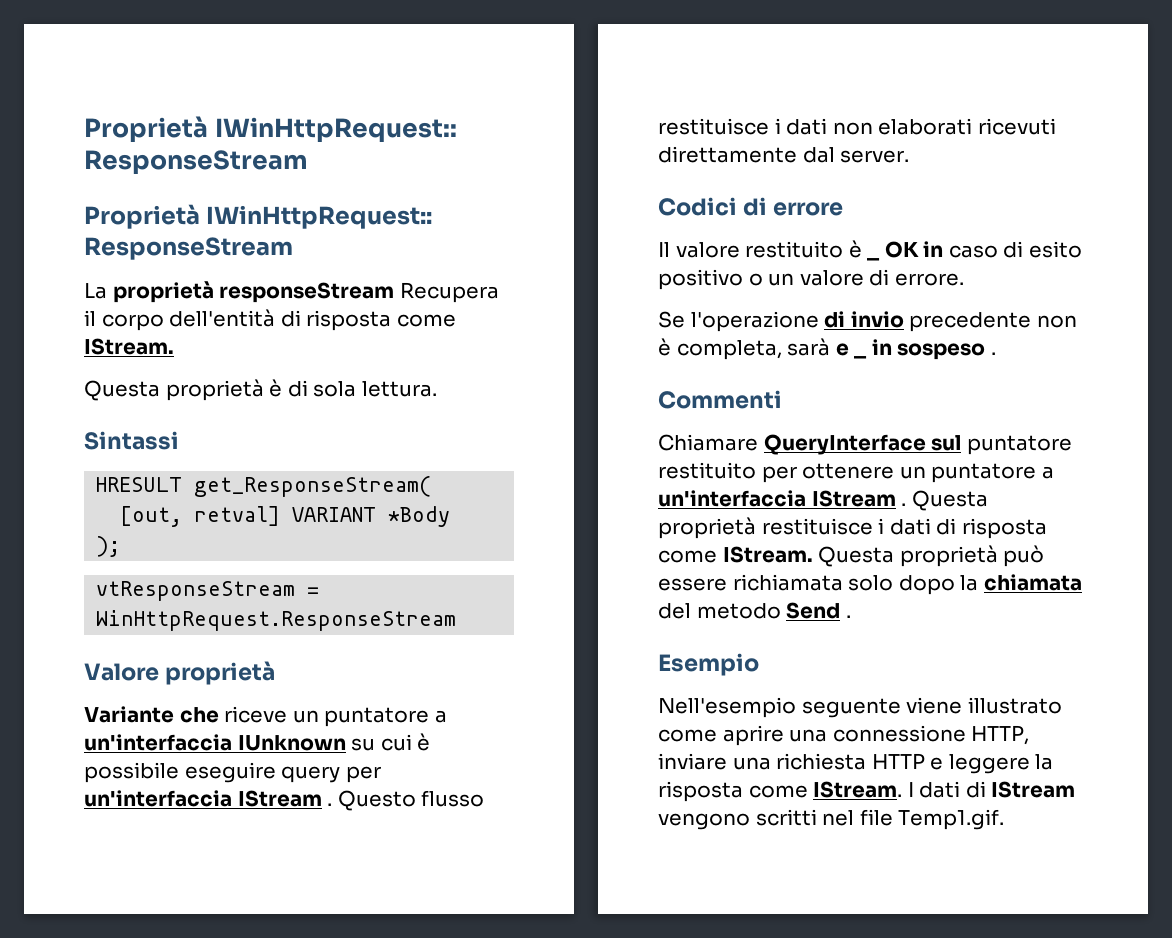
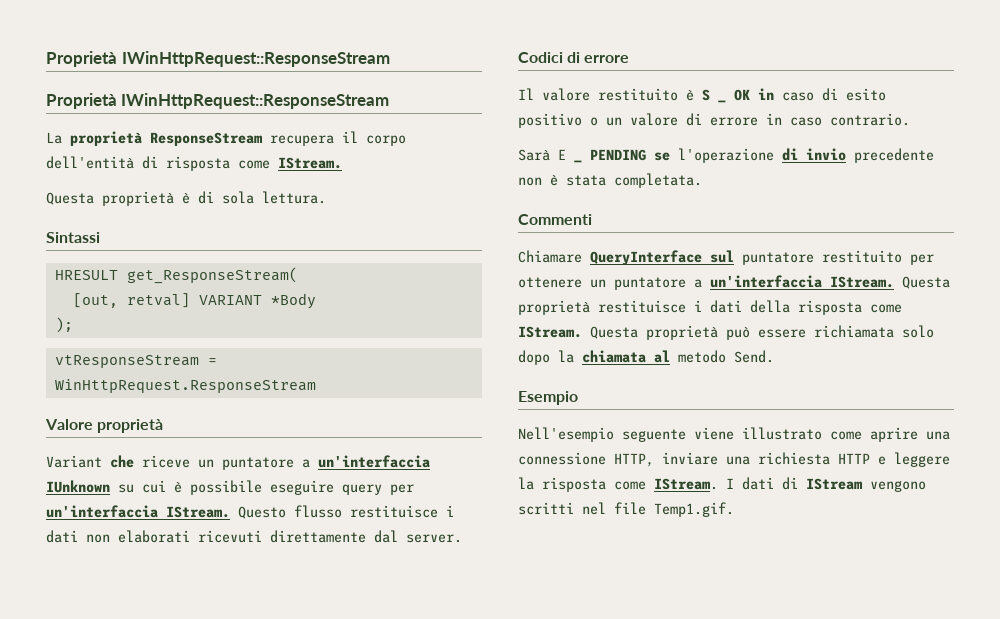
[84,116,457,142] [84,150,308,174] [84,204,433,229] [84,237,293,260] Proprietà IWinHttpRequest:: ResponseStream // Proprietà IWinHttpRequest:: ResponseStream -> [46,51,390,67] [46,93,390,109] Proprietà IWinHttpRequest::ResponseStream // Proprietà IWinHttpRequest::ResponseStream
[219,282,499,303] responseStream Recupera -> [150,132,334,146] ResponseStream recupera
[84,706,174,723] Variante -> [46,455,102,468] Variant
[237,790,333,807] IStream . -> [166,506,230,518] IStream.
(862, 249) none -> [702,89,710,101] S
[894,273,964,286] [658,311,685,328] errore. // Se -> [710,113,910,126] [518,149,566,161] [574,149,670,163] errore in caso contrario. // Sarà E _ PENDING se
[676,338,868,360] [871,339,996,360] completa, sarà e _ in sospeso . -> [566,173,702,188] stata completata.
[811,490,907,507] IStream . -> [830,276,894,288] IStream.
[936,518,957,535] di -> [750,300,790,313] della
[658,602,851,619] del metodo Send . -> [654,350,774,363] al metodo Send.

